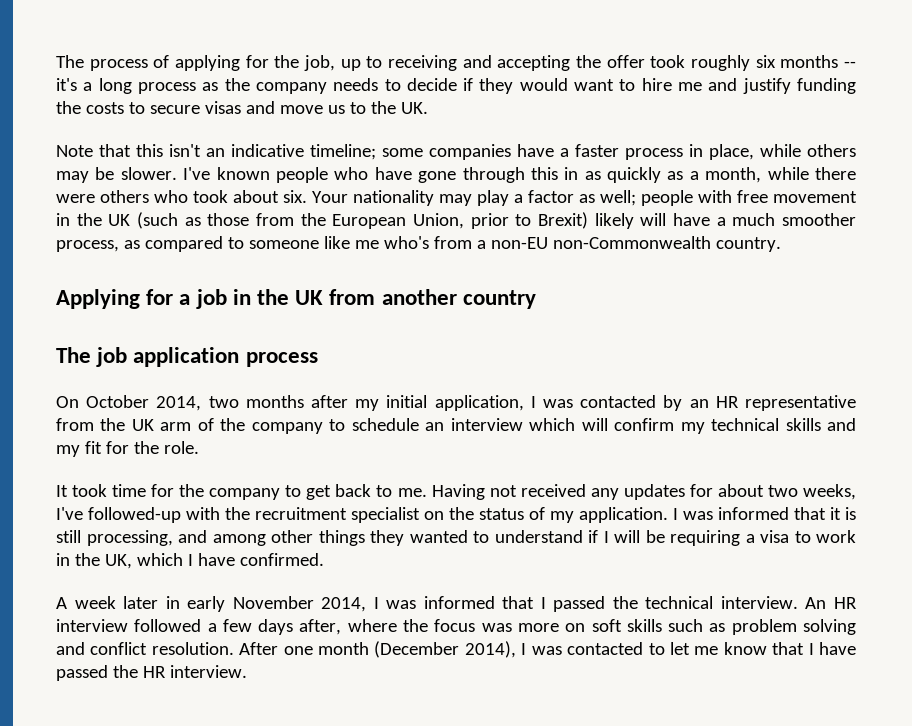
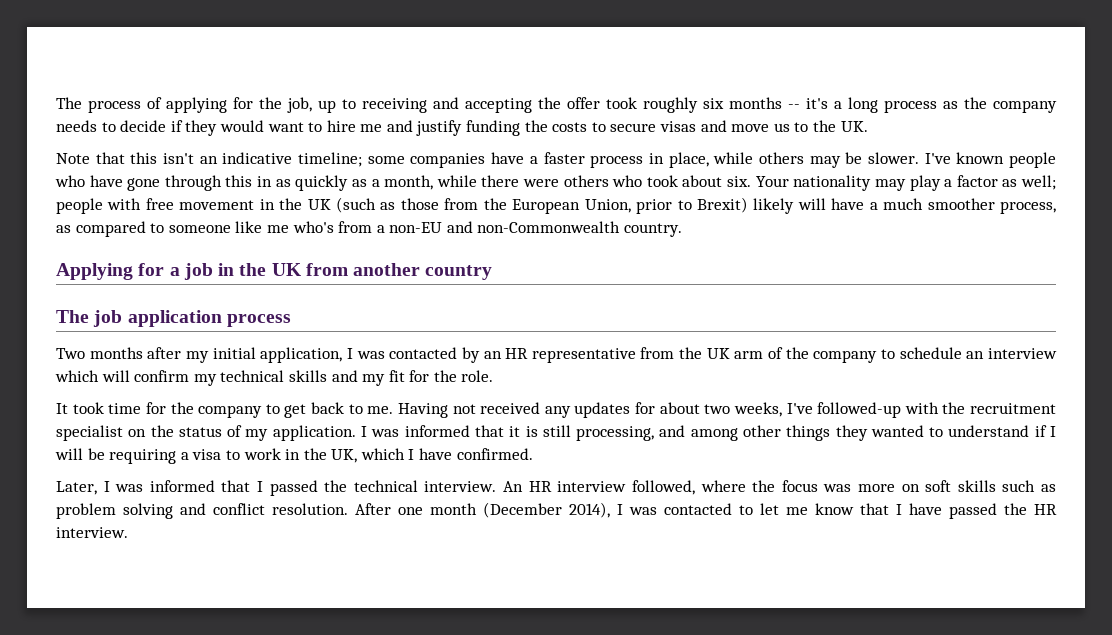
(548, 243) none -> [446,221,473,233] and
[56,395,239,411] On October 2014, two -> [56,348,85,359] Two
[56,596,367,612] A week later in early November 2014, -> [56,481,97,495] Later,
[134,619,342,635] followed a few days after, -> [631,480,695,495] followed,

